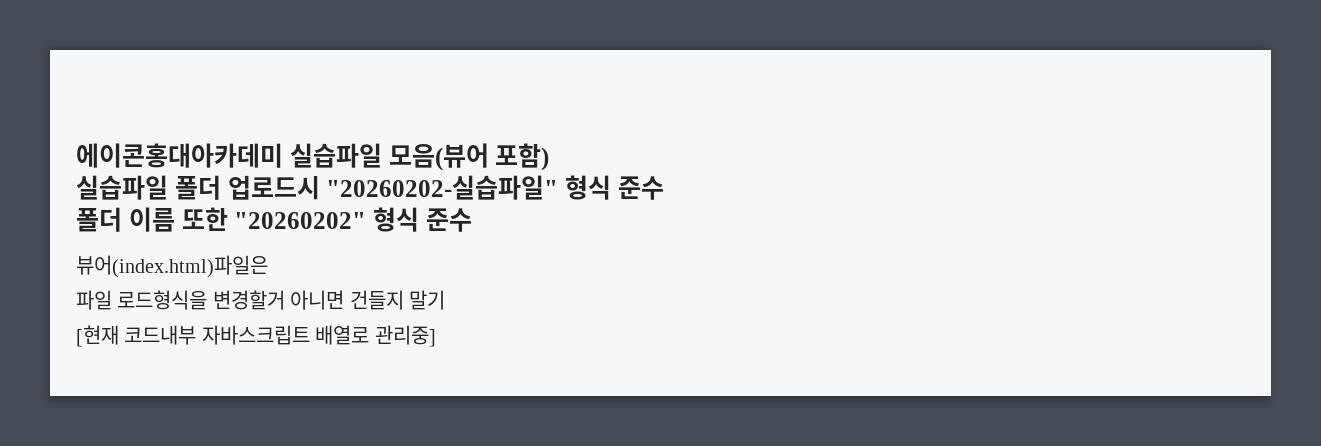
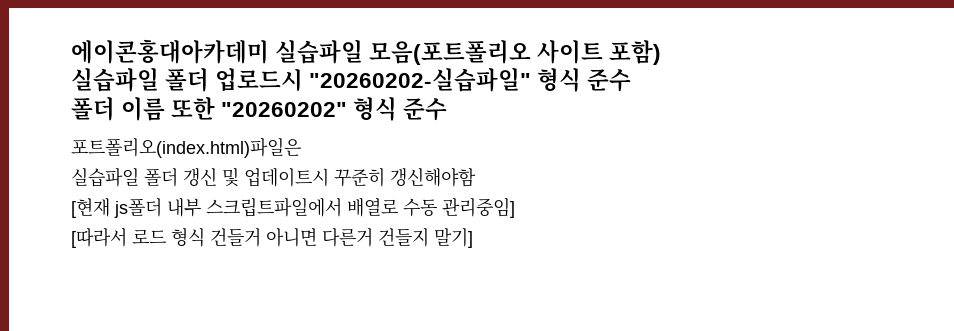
[388,143,489,171] 모음(뷰어 -> [369,40,604,65] 모음(포트폴리오 사이트
[76,255,268,278] [76,290,445,310] [76,325,436,347] 뷰어(index.html)파일은 // 파일 로드형식을 변경할거 아니면 건들지 말기 // [현재 코드내부 자바스크립트 배열로 관리중] -> [71,137,301,158] [71,167,476,187] [71,197,515,218] [71,227,473,248] 포트폴리오(index.html)파일은 // 실습파일 폴더 갱신 및 업데이트시 꾸준히 갱신해야함 // [현재 js폴더 내부 스크립트파일에서 배열로 수동 관리중임] // [따라서 로드 형식 건들거 아니면 다른거 건들지 말기]

